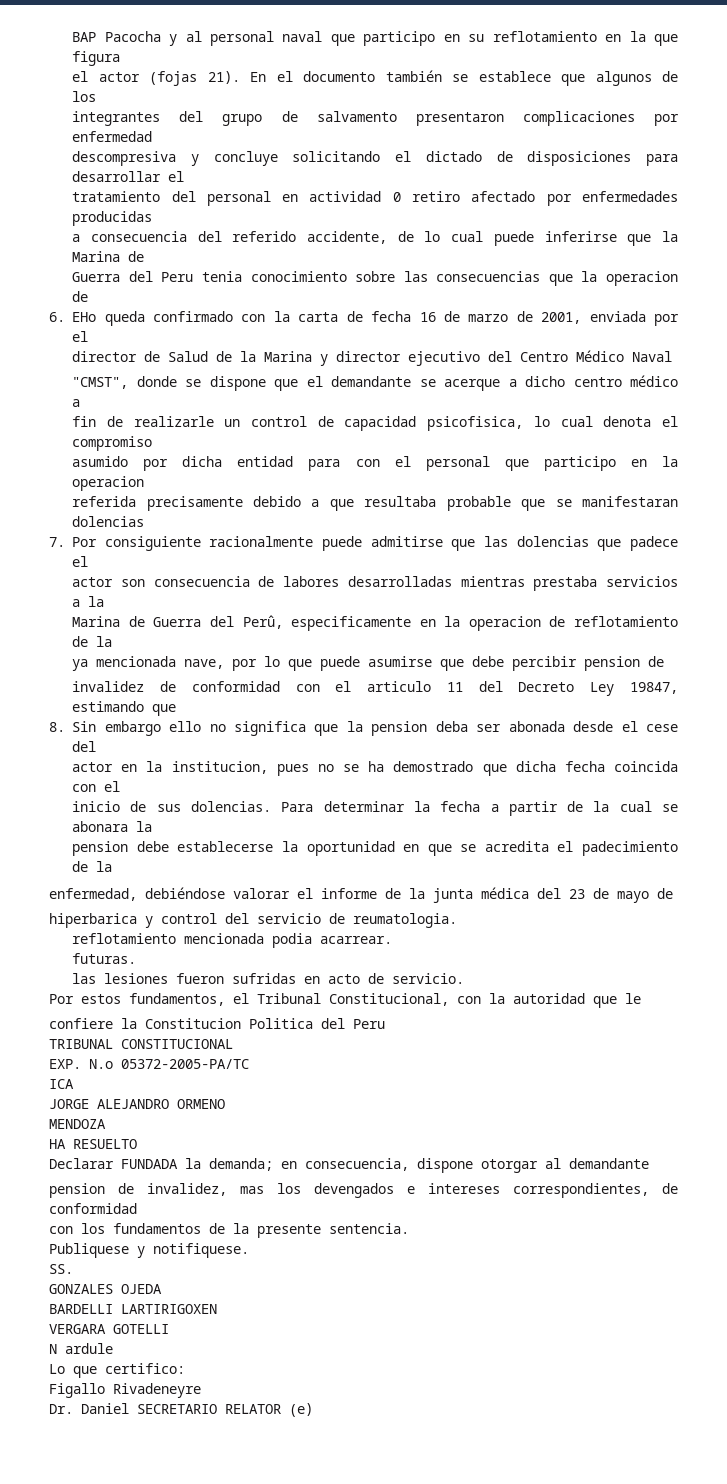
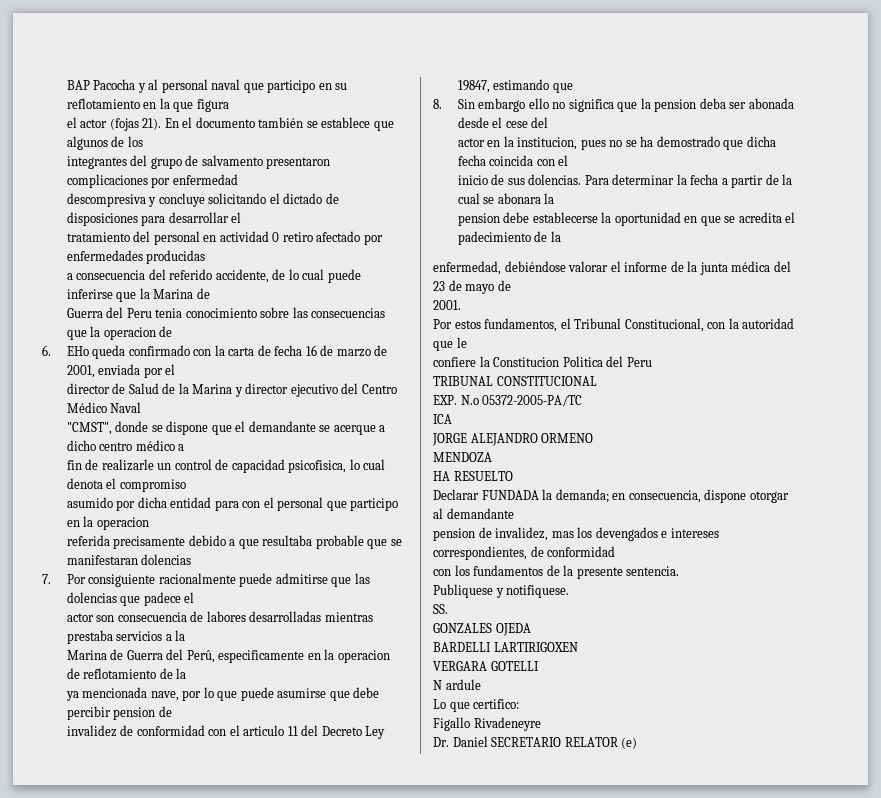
[49,913,457,928] [72,933,393,948] [72,953,137,964] [72,973,465,984] hiperbarica y control del servicio de reumatologia. // reflotamiento mencionada podia acarrear. // futuras. // las lesiones fueron sufridas en acto de servicio. -> [433,300,461,310] 2001.

